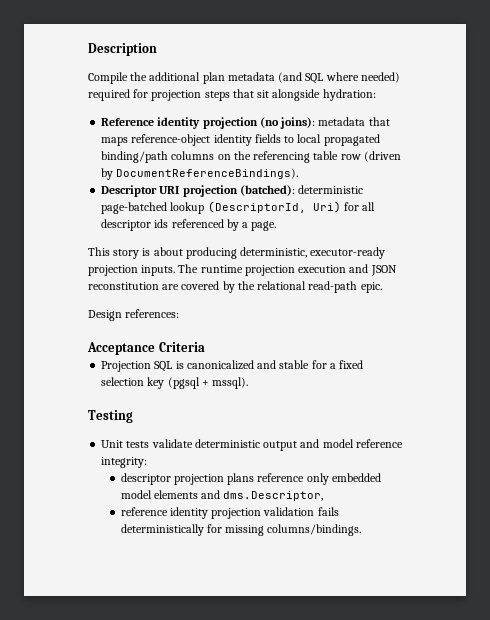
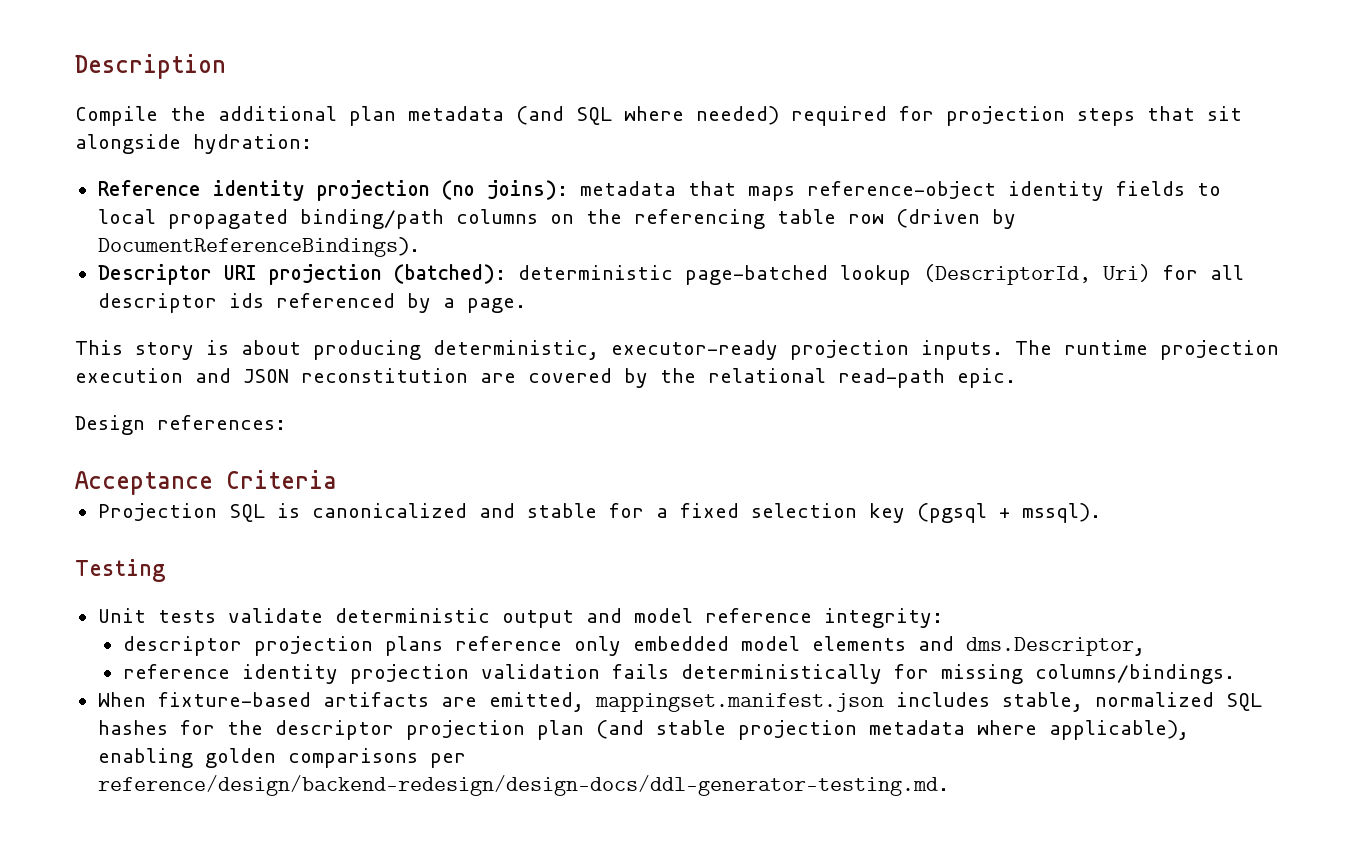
(362, 530) none -> [97,692,1262,712] [97,720,1189,740] [97,748,466,768] [97,775,949,796] // When fixture-based artifacts are emitted, mappingset.manifest.json includes stable, normalized SQL hashes for the descriptor projection plan (and stable projection metadata where applicable), enabling golden comparisons per reference/design/backend-redesign/design-docs/ddl-generator-testing.md.

